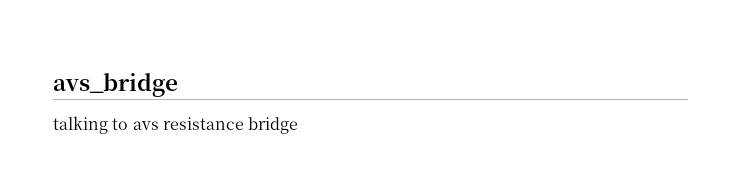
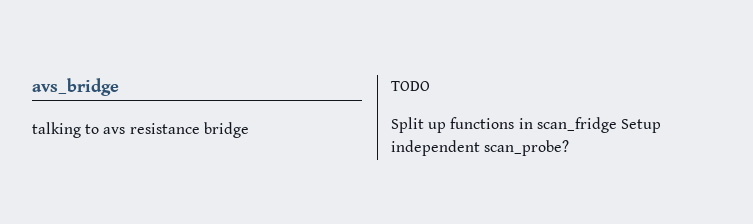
(299, 125) none -> [391,81,430,91] [391,117,661,133] [391,140,570,156] // TODO // Split up functions in scan_fridge Setup independent scan_probe?

